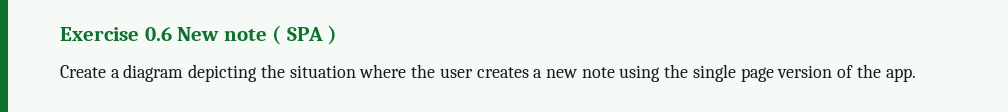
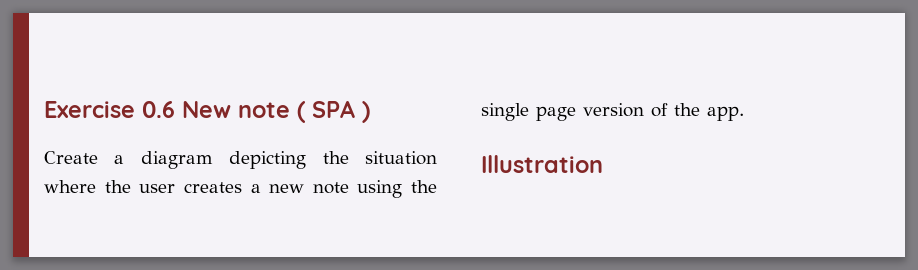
(916, 75) none -> [481,155,603,173] // Illustration

